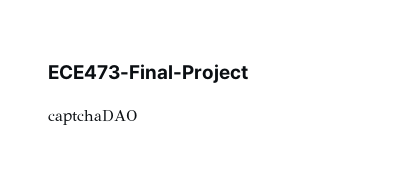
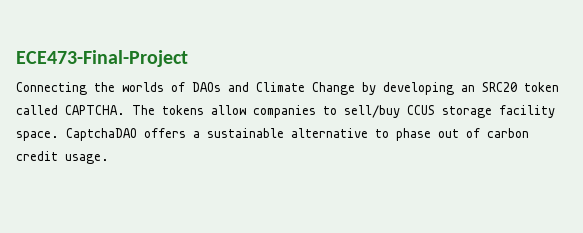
[48,109,137,125] captchaDAO -> [16,82,559,95] [16,105,555,118] [16,128,529,141] [16,151,109,164] Connecting the worlds of DAOs and Climate Change by developing an SRC20 token called CAPTCHA. The tokens allow companies to sell/buy CCUS storage facility space. CaptchaDAO offers a sustainable alternative to phase out of carbon credit usage.

